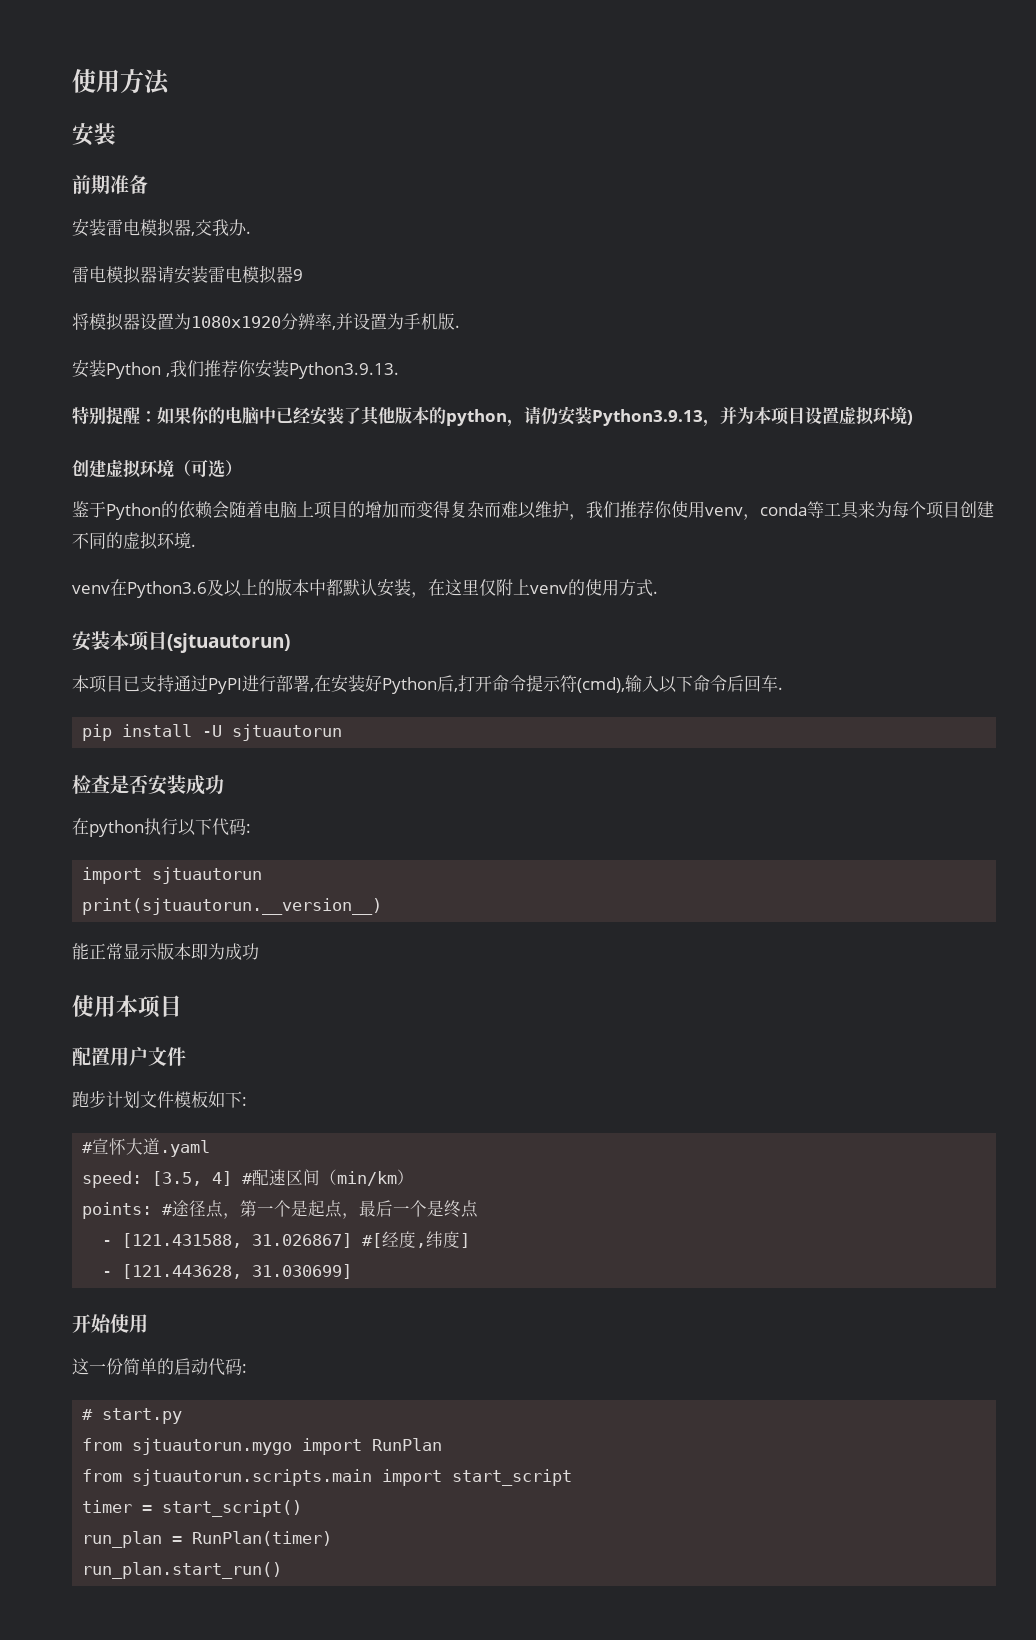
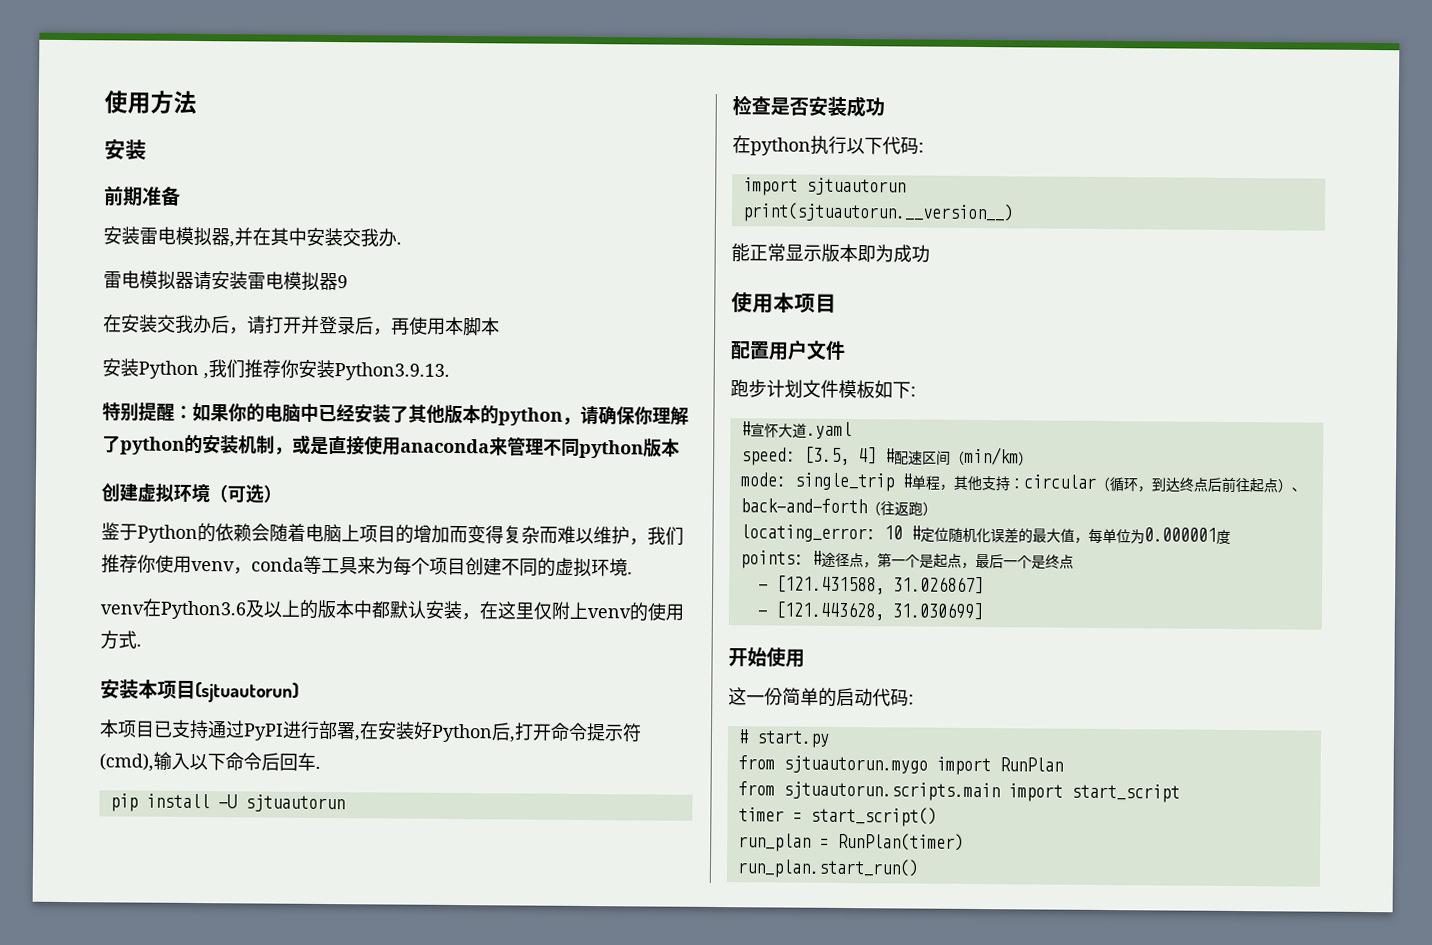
(195, 234) none -> [234,227,343,247] 并在其中安装
[72,312,460,331] 将模拟器设置为1080x1920分辨率,并设置为手机版. -> [103,314,500,337] 在安装交我办后，请打开并登录后，再使用本脚本
[541,406,913,427] 仍安装Python3.9.13，并为本项目设置虚拟环境) -> [598,406,689,426] [102,434,680,459] 确保你理解了python的安装机制，或是直接使用anaconda来管理不同python版本
(415, 1177) none -> [739,472,1306,493] [739,498,937,517] [739,524,1231,545] // mode: single_trip #单程，其他支持：circular（循环，到达终点后前往起点）、back-and-forth（往返跑） // locating_error: 10 #定位随机化误差的最大值，每单位为0.000001度
[362,1231,471,1248] #[经度,纬度] -> (984, 585) none

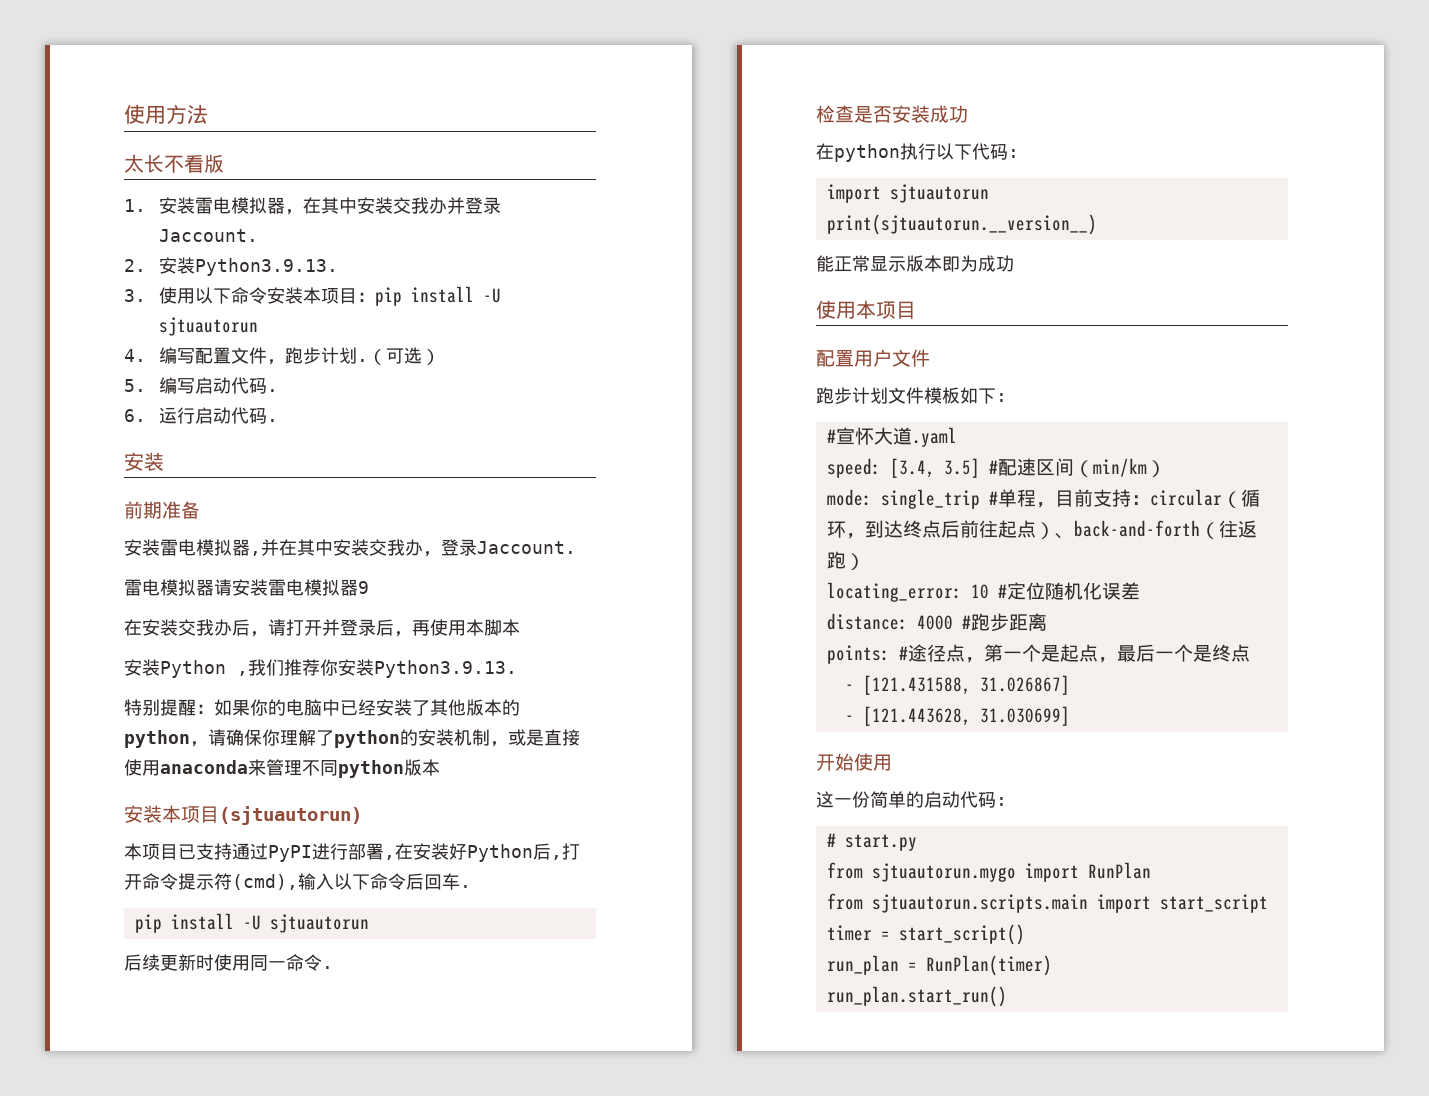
(197, 102) none -> [124,154,224,173] [124,197,502,215] [159,229,259,242] [124,257,339,276] [124,286,502,306] [159,317,259,336] [124,347,441,365] [124,377,279,394] [124,407,279,424] // 太长不看版 // 1.安装雷电模拟器，在其中安装交我办并登录Jaccount. // 2.安装Python3.9.13. // 3.使用以下命令安装本项目：pip install -U sjtuautorun // 4.编写配置文件，跑步计划.（可选） // 5.编写启动代码. // 6.运行启动代码.
[396,241,402,245] . -> [423,539,576,557] ，登录Jaccount.
[101,483,282,504] [101,522,684,546] [101,554,633,578] [100,598,684,622] [100,630,142,650] // 创建虚拟环境（可选） // 鉴于Python的依赖会随着电脑上项目的增加而变得复杂而难以维护，我们推荐你使用venv，conda等工具来为每个项目创建不同的虚拟环境. // venv在Python3.6及以上的版本中都默认安装，在这里仅附上venv的使用方式. -> (440, 767) none
(345, 803) none -> [124,954,333,971] // 后续更新时使用同一命令.
[803,446,877,466] [3.5, 4] -> [889,458,980,478] [3.4, 3.5]
[952,475,982,492] 其他 -> [1054,489,1093,507] 目前
[1017,527,1231,545] 的最大值，每单位为0.000001度 -> [826,613,1047,632] // distance: 4000 #跑步距离

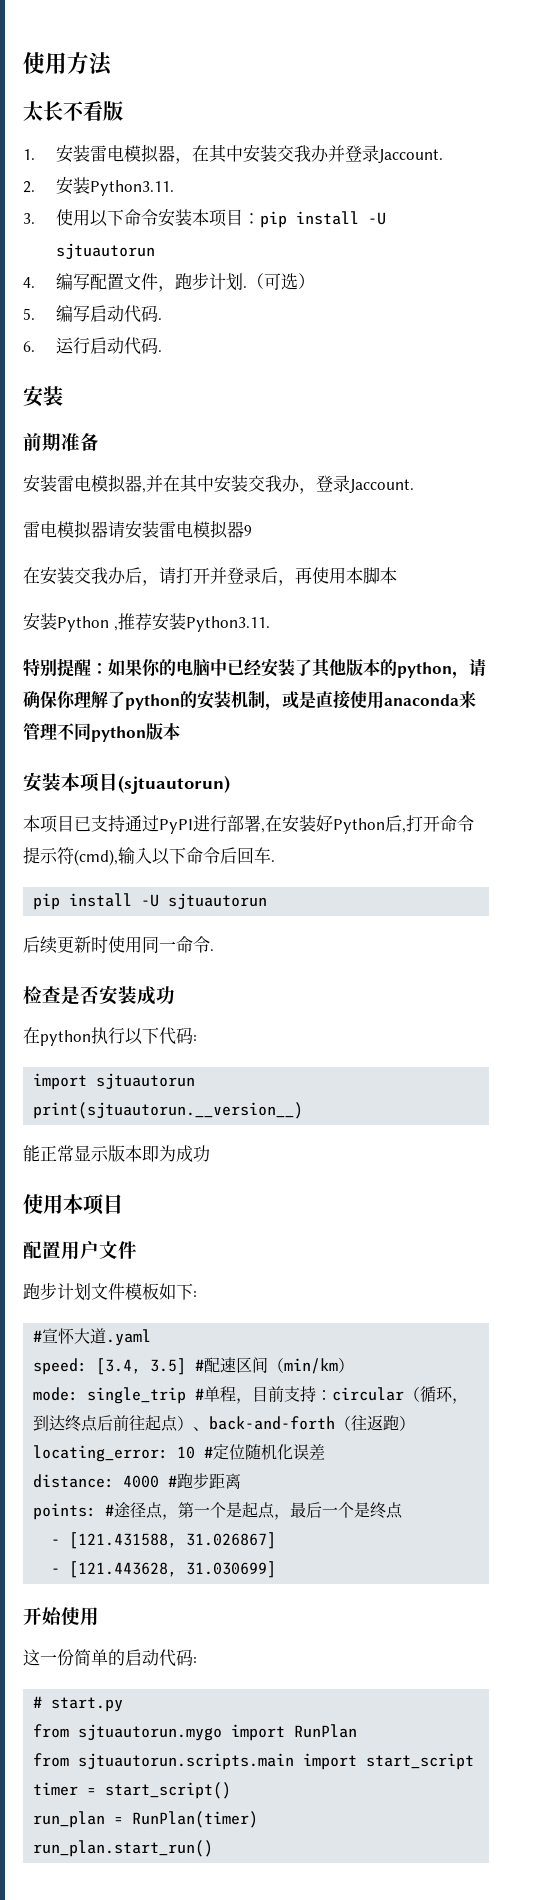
[195,258,339,276] Python3.9.13. -> [89,180,174,196] Python3.11.
[248,659,517,678] 我们推荐你安装Python3.9.13. -> [117,613,270,632] 推荐安装Python3.11.

